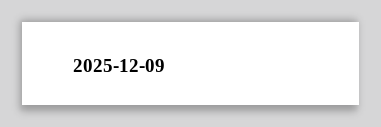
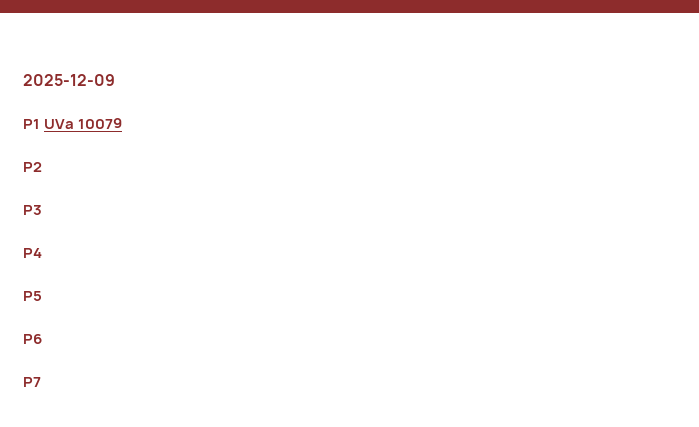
(165, 65) none -> [23,118,123,129] [23,162,42,172] [23,205,42,215] [23,248,42,258] [23,291,42,301] [23,334,42,344] [23,377,41,387] // P1 UVa 10079 // P2 // P3 // P4 // P5 // P6 // P7

